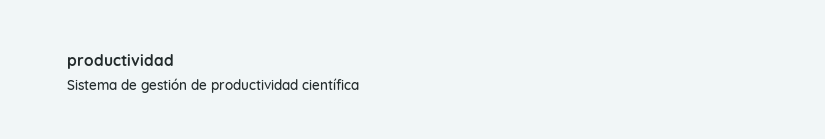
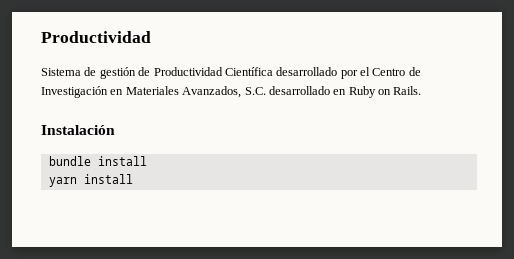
[67,54,174,69] productividad -> [41,31,151,43] Productividad
[211,78,359,93] productividad científica -> [153,67,421,79] [41,86,422,98] [41,125,115,135] [48,156,147,166] [48,174,133,187] Productividad Científica desarrollado por el Centro de Investigación en Materiales Avanzados, S.C. desarrollado en Ruby on Rails. // Instalación // bundle install // yarn install

